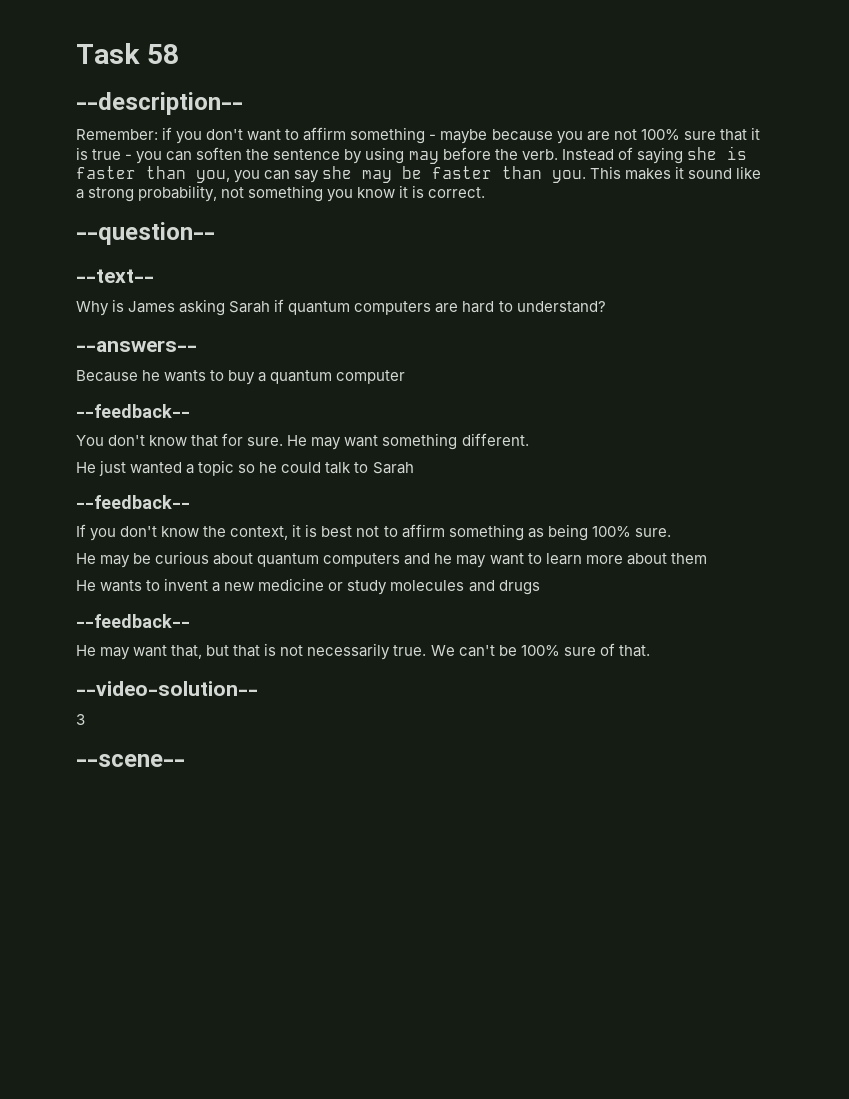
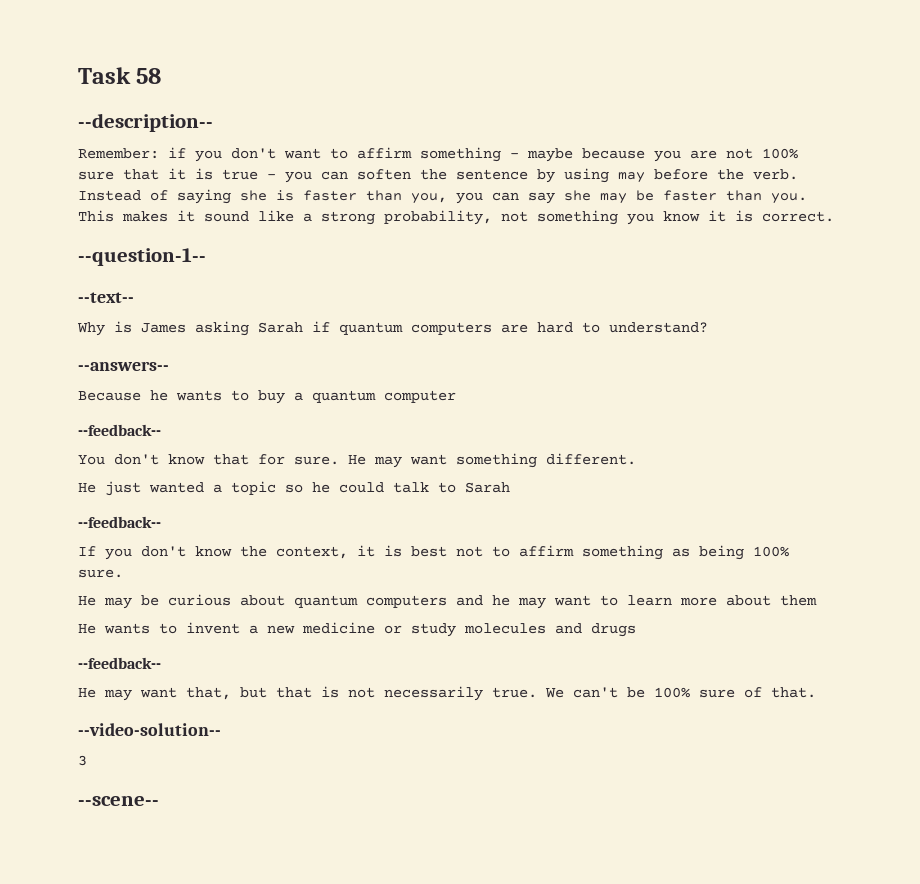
[76,222,215,245] --question-- -> [78,248,206,266] --question-1--

